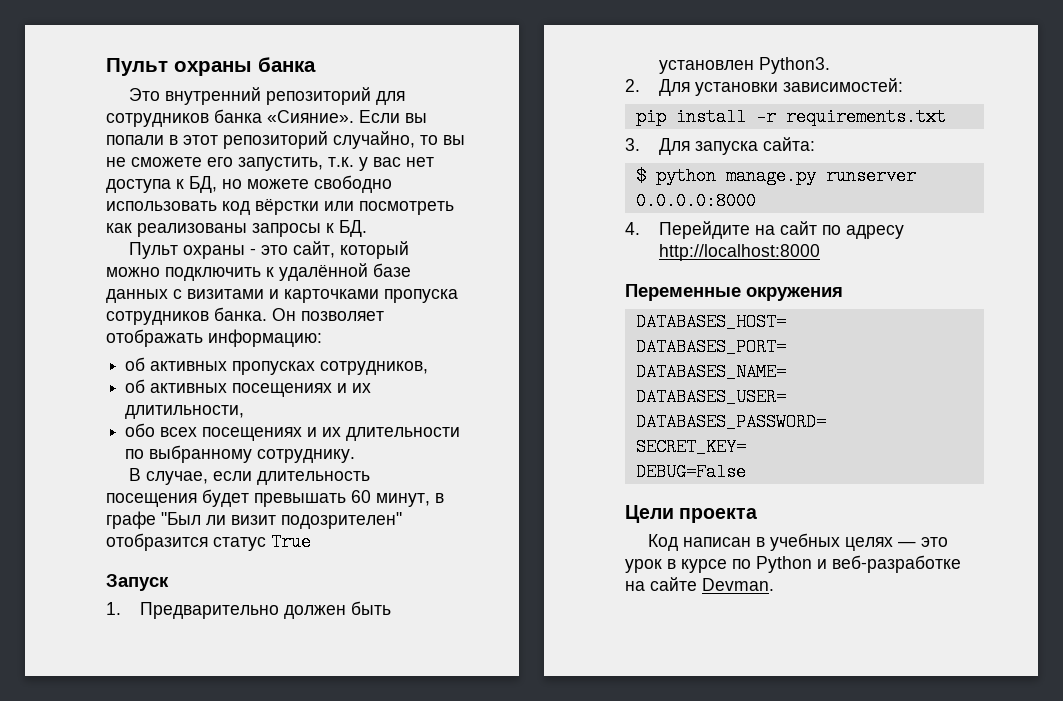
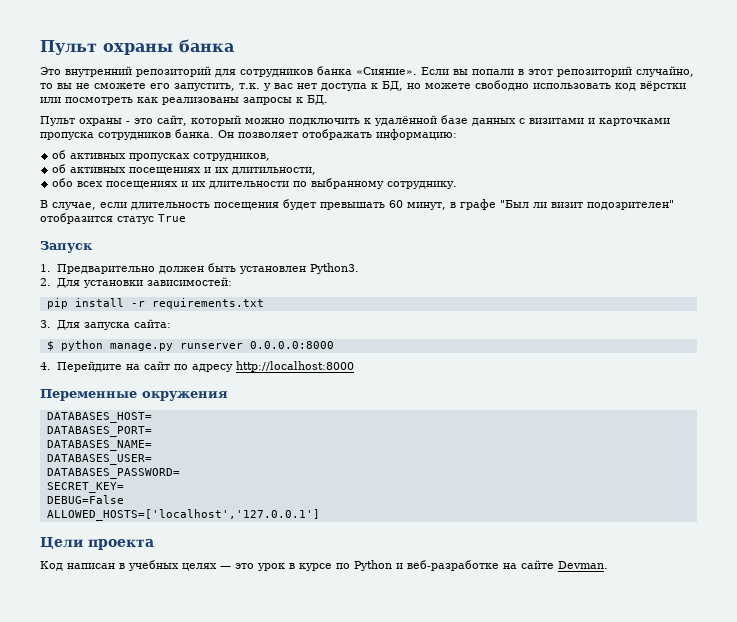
(746, 472) none -> [46,509,320,521] // ALLOWED_HOSTS=['localhost','127.0.0.1']

